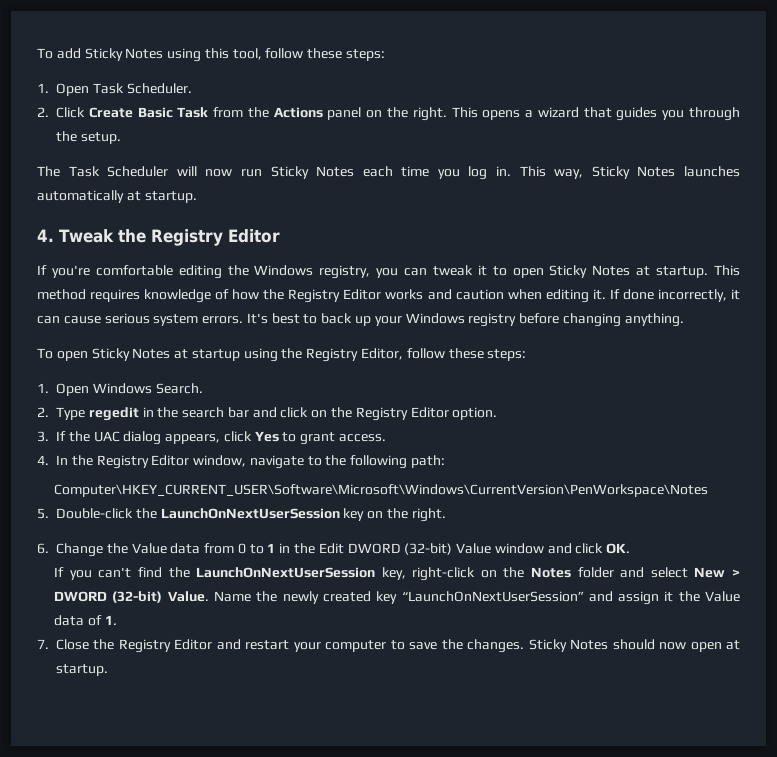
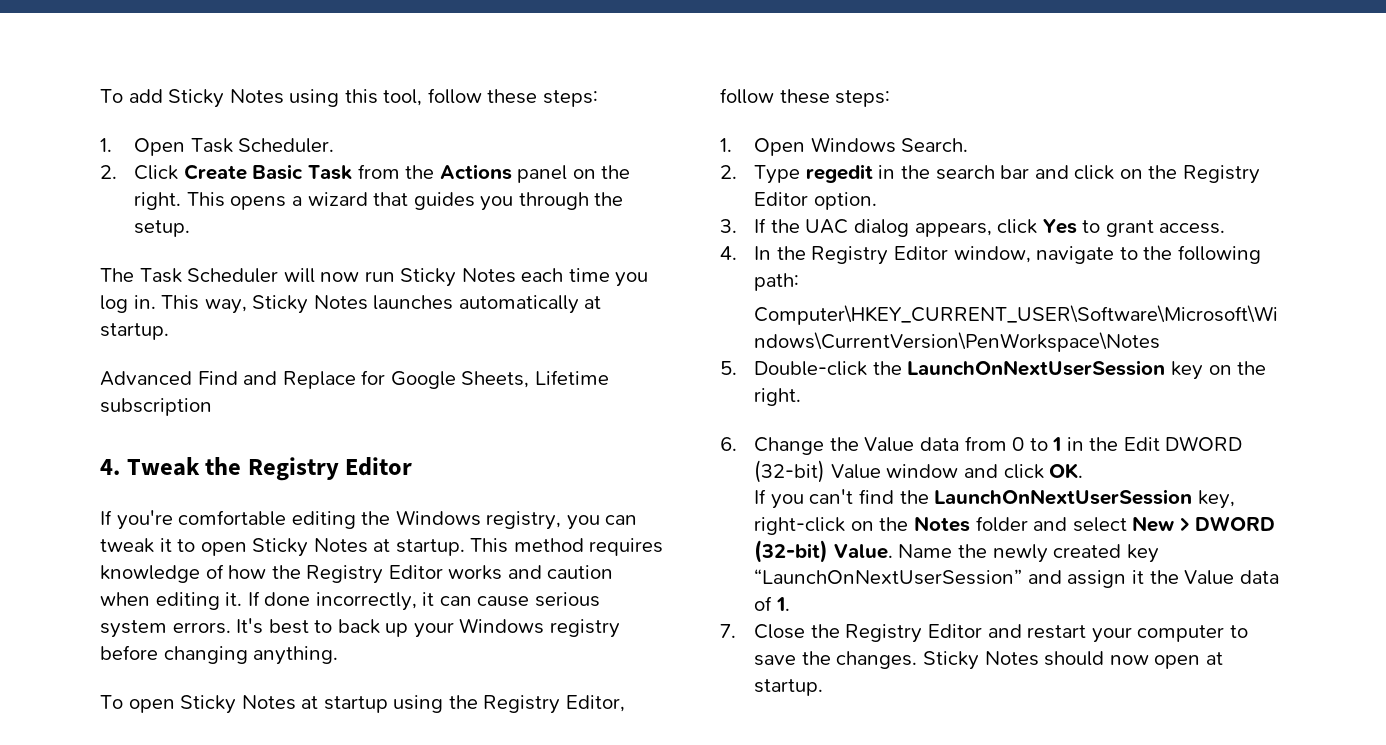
(197, 197) none -> [100,370,609,389] [100,398,212,416] // Advanced Find and Replace for Google Sheets, Lifetime subscription

